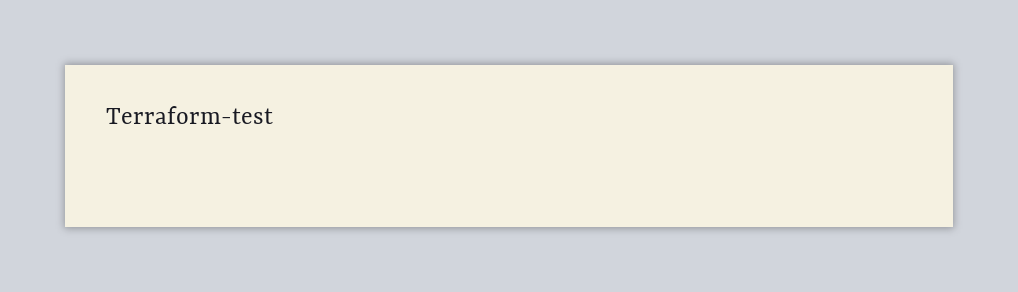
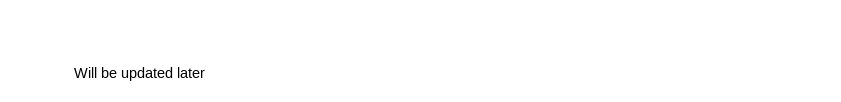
[106,106,273,124] Terraform-test -> [74,67,205,81] Will be updated later

